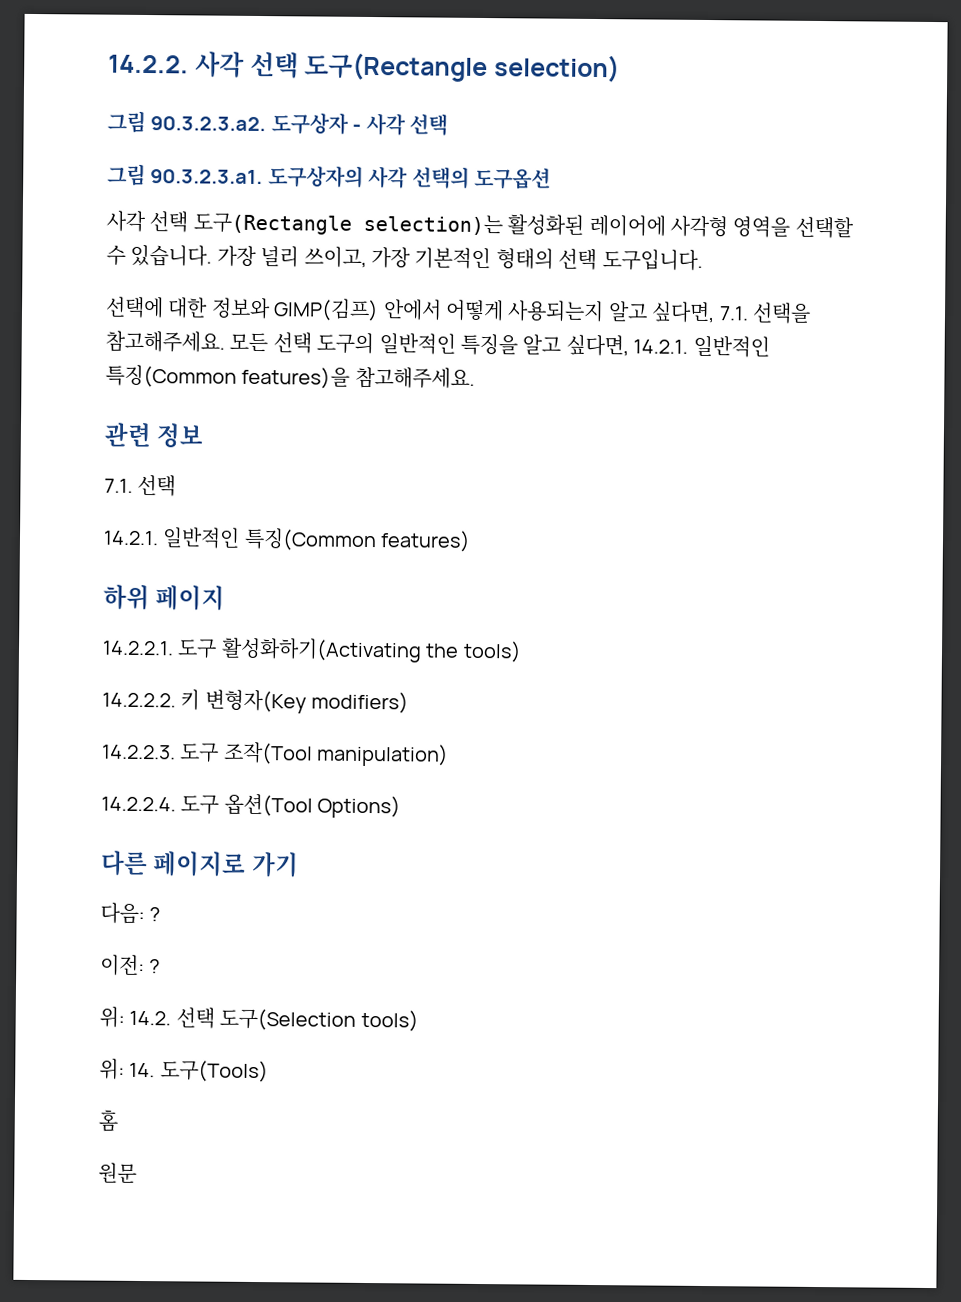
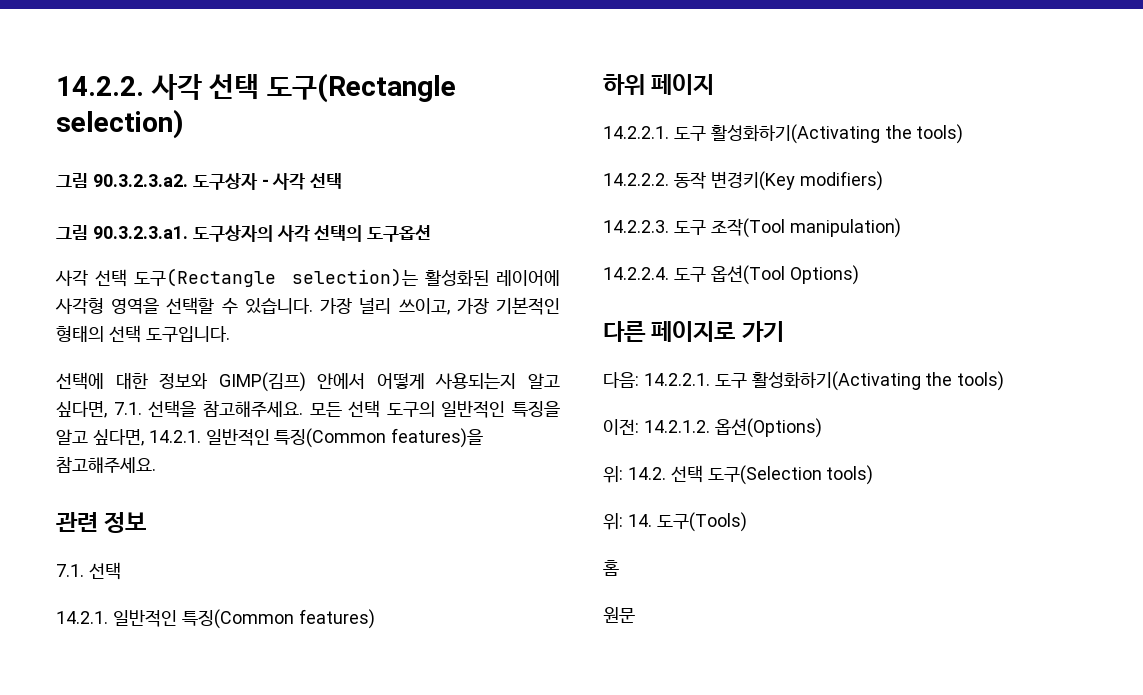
[180,689,307,714] 키 변형자(Key -> [673,171,795,191] 동작 변경키(Key
[149,907,161,922] ? -> [643,371,1005,391] 14.2.2.1. 도구 활성화하기(Activating the tools)
[149,959,161,974] ? -> [643,418,822,438] 14.2.1.2. 옵션(Options)

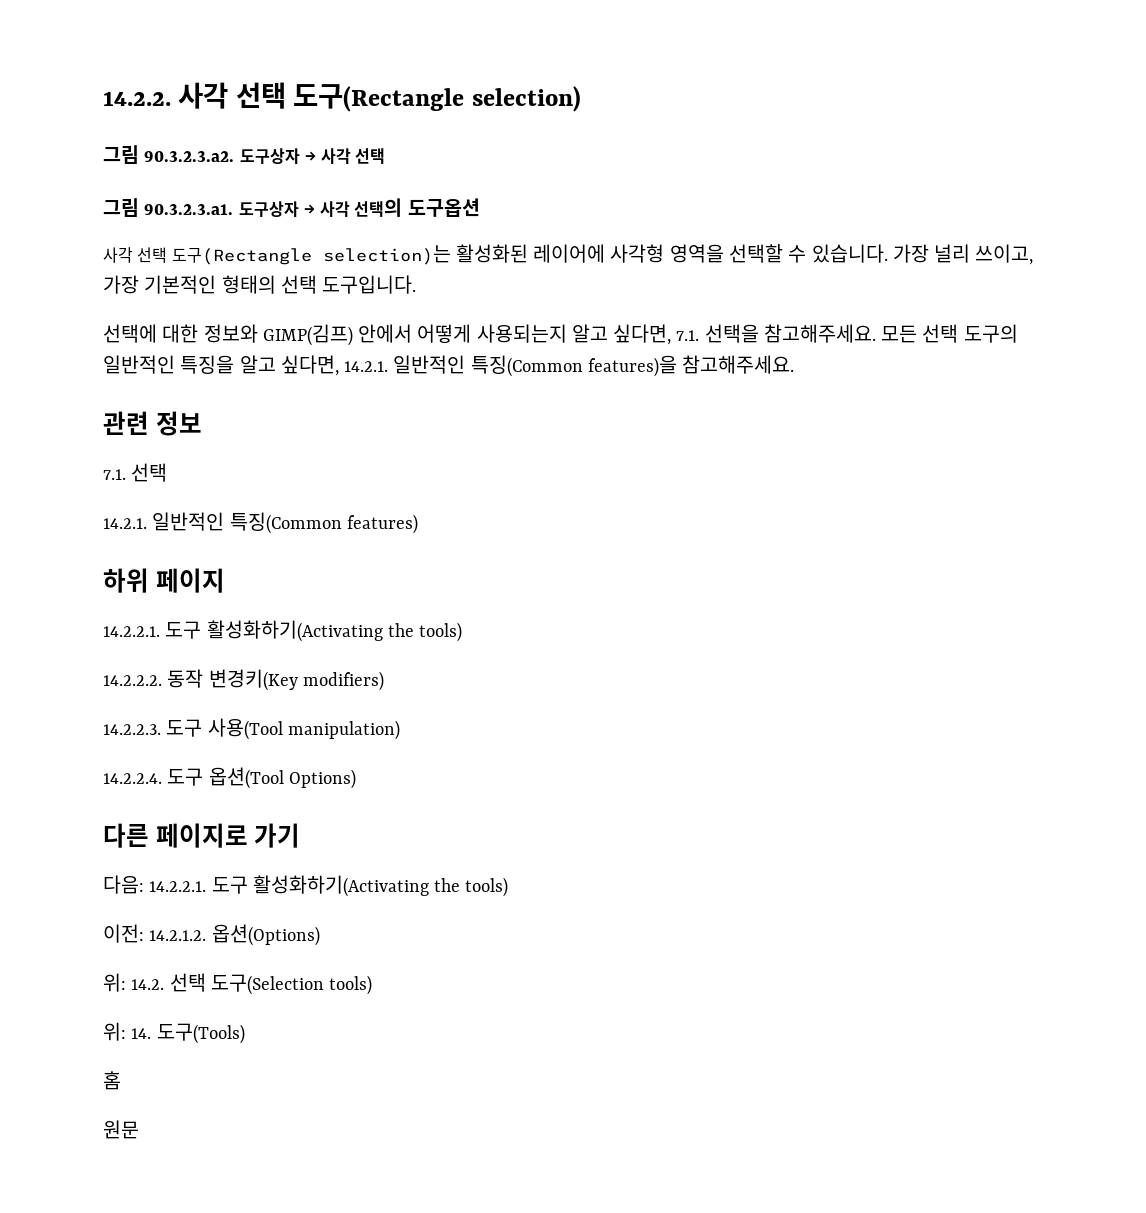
[261,179,269,187] - -> [304,151,316,162] →
[192,225,273,242] 도구상자의 -> [238,201,315,217] 도구상자 →
[710,218,785,238] 조작(Tool -> [207,718,283,740] 사용(Tool

